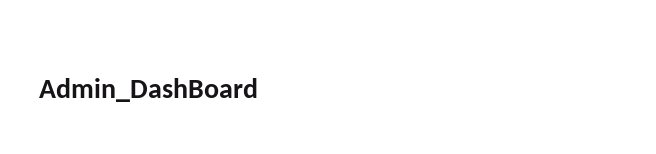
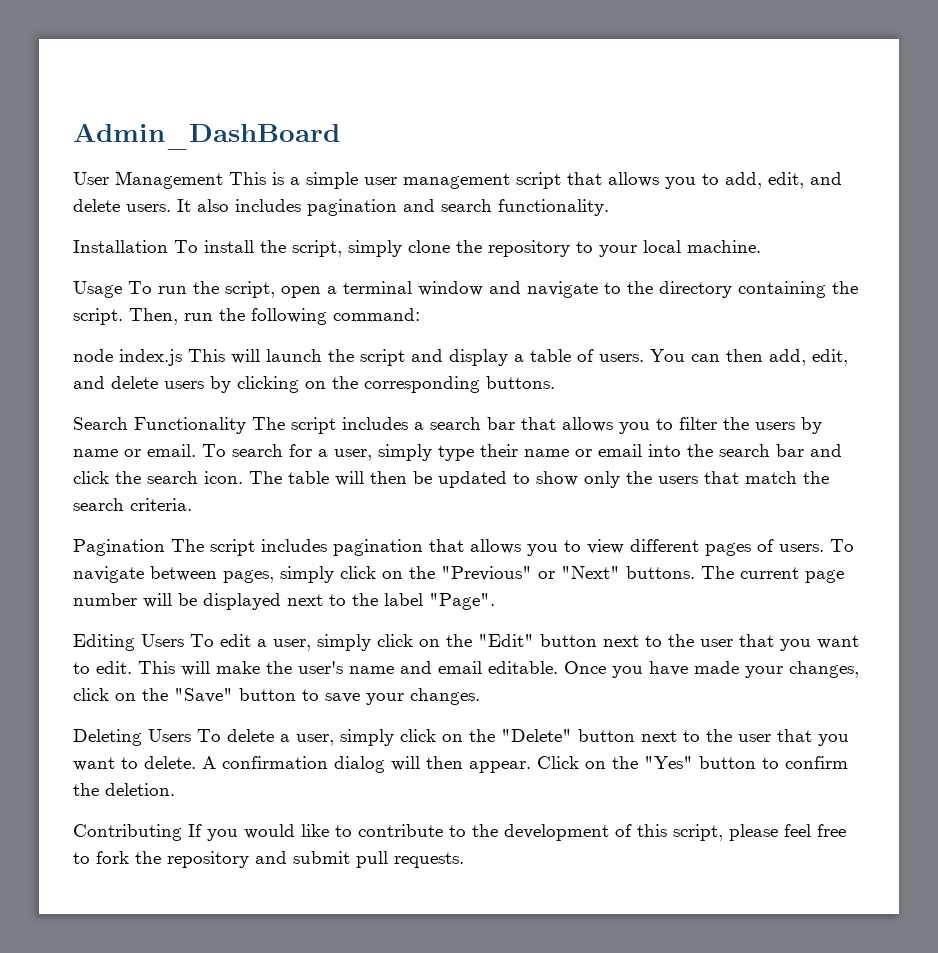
(258, 90) none -> [73,171,842,189] [73,199,609,216] [73,240,761,257] [73,281,858,298] [73,308,420,325] [73,349,848,366] [73,376,555,393] [73,417,822,434] [73,444,842,461] [73,471,829,488] [73,498,192,511] [73,539,854,556] [73,566,844,583] [73,593,495,610] [73,634,859,651] [73,661,859,678] [73,688,480,705] [73,729,849,746] [73,756,848,773] [73,783,175,796] [73,824,846,841] [73,851,464,868] // User Management This is a simple user management script that allows you to add, edit, and delete users. It also includes pagination and search functionality. // Installation To install the script, simply clone the repository to your local machine. // Usage To run the script, open a terminal window and navigate to the directory containing the script. Then, run the following command: // node index.js This will launch the script and display a table of users. You can then add, edit, and delete users by clicking on the corresponding buttons. // Search Functionality The script includes a search bar that allows you to filter the users by name or email. To search for a user, simply type their name or email into the search bar and click the search icon. The table will then be updated to show only the users that match the search criteria. // Pagination The script includes pagination that allows you to view different pages of users. To navigate between pages, simply click on the "Previous" or "Next" buttons. The current page number will be displayed next to the label "Page". // Editing Users To edit a user, simply click on the "Edit" button next to the user that you want to edit. This will make the user's name and email editable. Once you have made your changes, click on the "Save" button to save your changes. // Deleting Users To delete a user, simply click on the "Delete" button next to the user that you want to delete. A confirmation dialog will then appear. Click on the "Yes" button to confirm the deletion. // Contributing If you would like to contribute to the development of this script, please feel free to fork the repository and submit pull requests.

